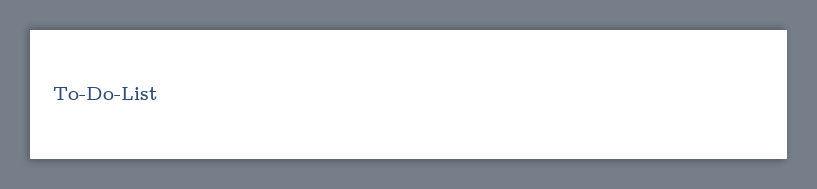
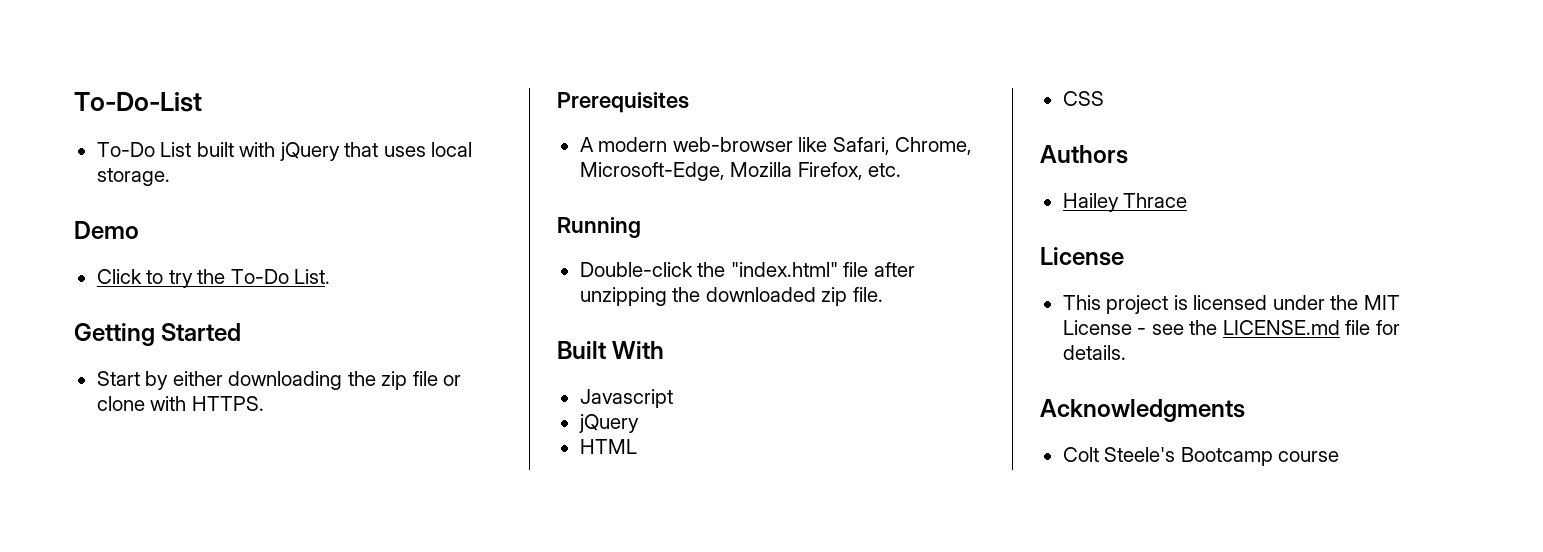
(158, 93) none -> [96,142,473,161] [96,168,170,186] [74,221,139,239] [96,269,331,288] [74,323,242,346] [96,371,462,390] [96,396,264,411] [557,92,689,113] [579,137,973,155] [579,162,902,181] [557,217,641,238] [579,262,915,277] [579,287,883,306] [557,341,665,359] [579,389,673,408] [578,414,639,433] [579,439,637,454] [1062,91,1104,106] [1040,145,1128,164] [1062,193,1188,212] [1040,247,1124,266] [1062,295,1400,314] [1062,320,1400,335] [1062,345,1126,360] [1040,399,1245,422] [1062,447,1340,466] // To-Do List built with jQuery that uses local storage. // Demo // Click to try the To-Do List. // Getting Started // Start by either downloading the zip file or clone with HTTPS. // Prerequisites // A modern web-browser like Safari, Chrome, Microsoft-Edge, Mozilla Firefox, etc. // Running // Double-click the "index.html" file after unzipping the downloaded zip file. // Built With // Javascript // jQuery // HTML // CSS // Authors // Hailey Thrace // License // This project is licensed under the MIT License - see the LICENSE.md file for details. // Acknowledgments // Colt Steele's Bootcamp course

